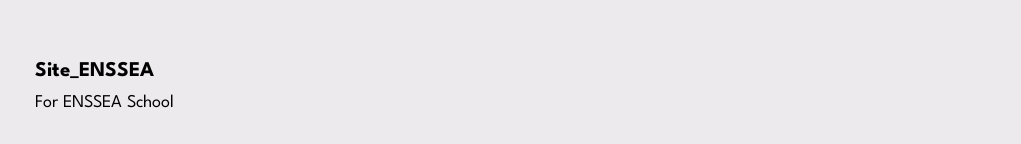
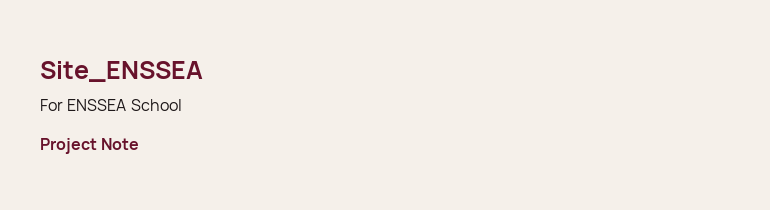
(174, 101) none -> [40,138,140,154] // Project Note

